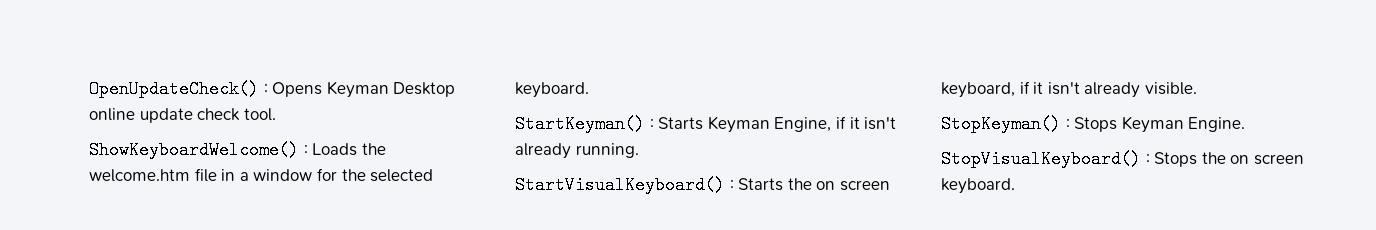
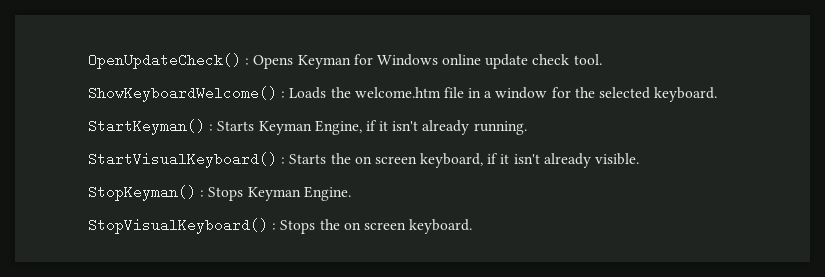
[393,82,456,97] Desktop -> [353,54,438,66] for Windows

